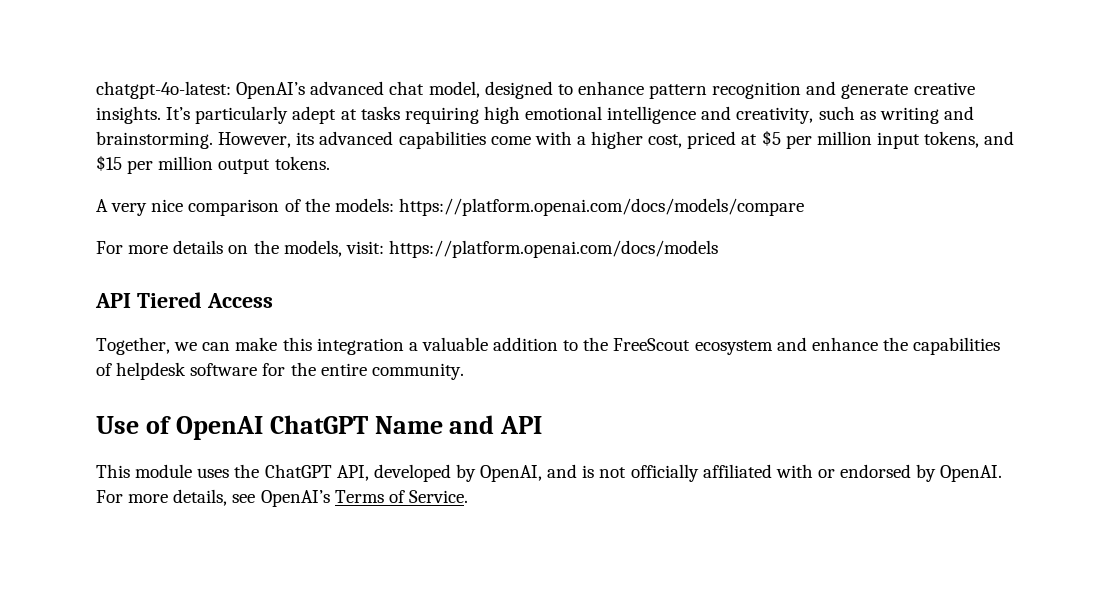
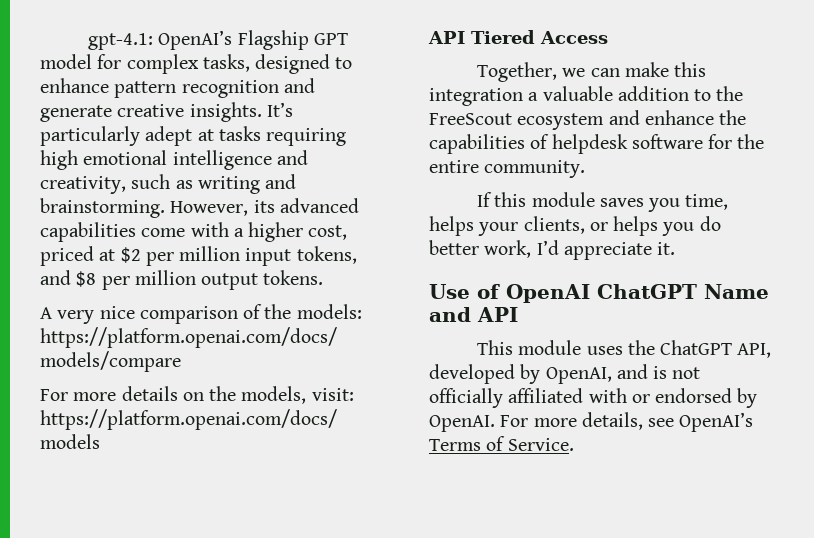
[96,81,480,99] chatgpt-4o-latest: OpenAI’s advanced chat model, -> [87,30,348,50] [40,54,250,74] gpt-4.1: OpenAI’s Flagship GPT model for complex tasks,
[761,130,781,146] $5 -> [120,247,141,263] $2
[96,155,122,171] $15 -> [76,271,97,287] $8
(464, 371) none -> [476,192,729,212] [429,216,721,236] [429,240,676,260] // If this module saves you time, helps your clients, or helps you do better work, I’d appreciate it.

